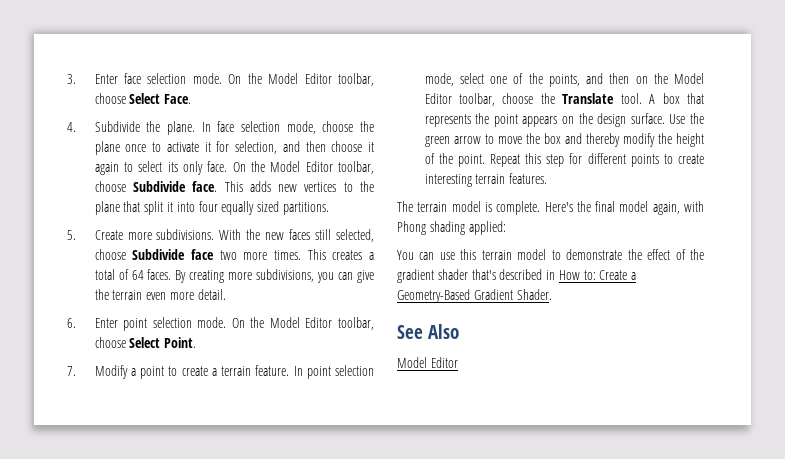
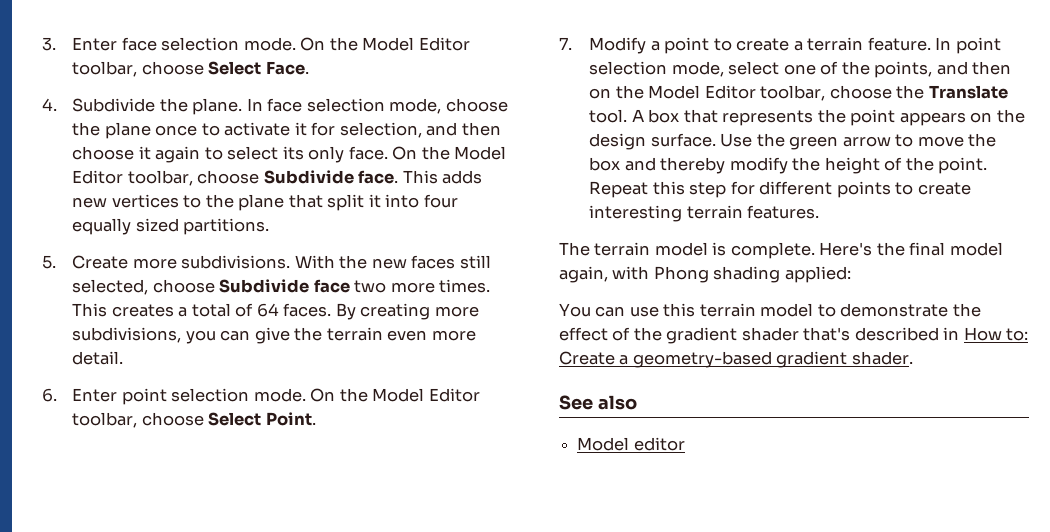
[397,289,552,303] Geometry-Based Gradient Shader. -> [632,351,913,368] geometry-based gradient shader.
[428,324,460,339] [397,357,458,368] Also // Model Editor -> [597,395,637,410] [577,437,685,451] also // Model editor

